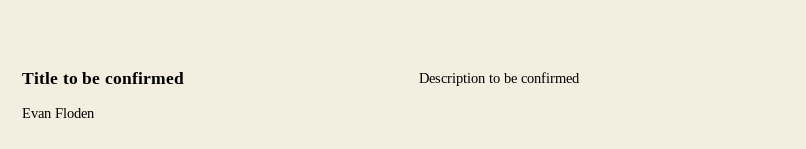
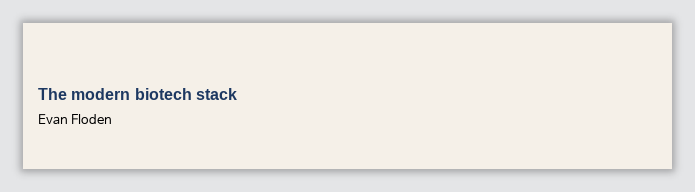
[22,72,185,84] [22,108,95,118] [419,72,580,86] Title to be confirmed // Evan Floden // Description to be confirmed -> [38,88,237,100] [38,114,113,125] The modern biotech stack // Evan Floden

